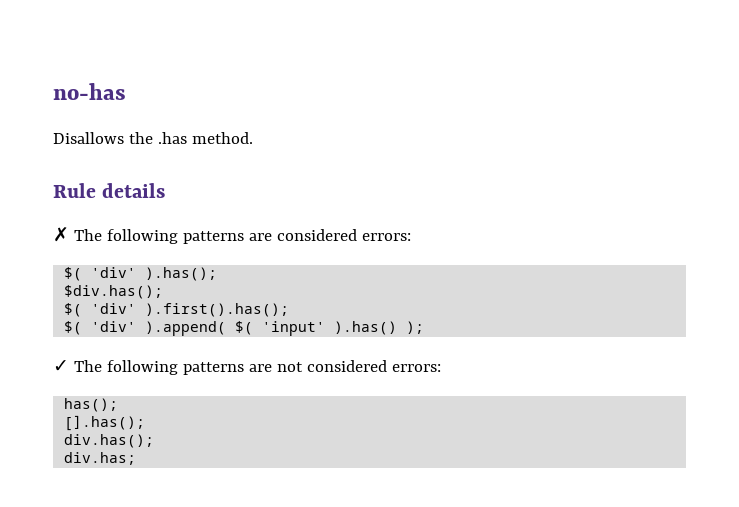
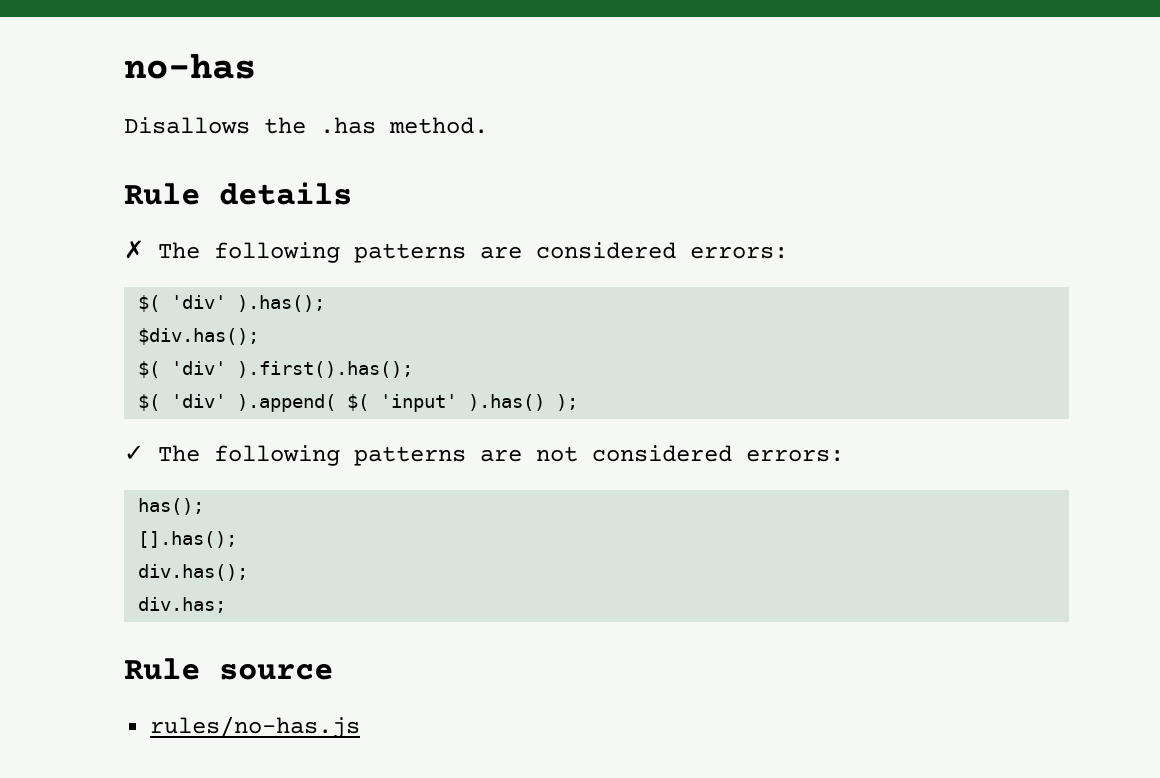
(137, 458) none -> [124,658,333,680] [150,716,361,738] // Rule source // rules/no-has.js

